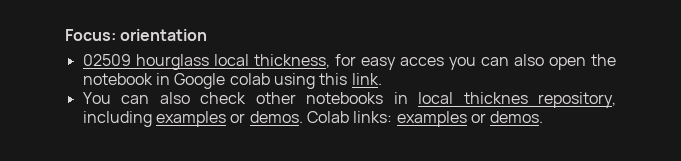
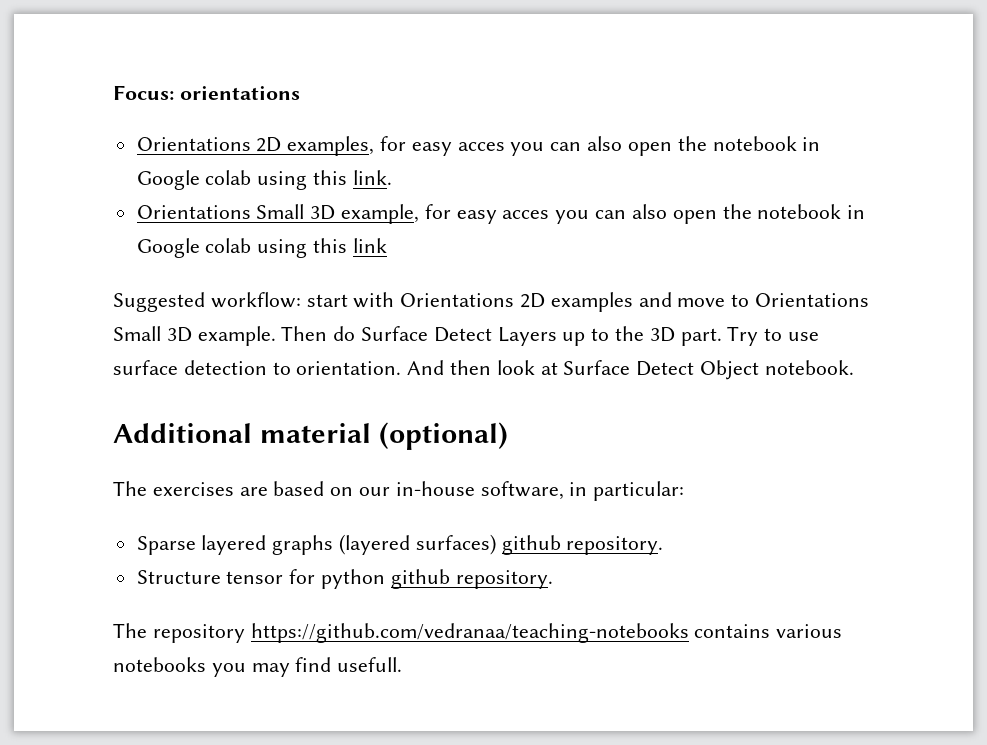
[120,29,208,41] [82,54,330,70] orientation // 02509 hourglass local thickness, -> [179,86,300,100] [136,136,375,156] orientations // Orientations 2D examples,
[82,92,616,108] [82,111,544,127] You can also check other notebooks in local thicknes repository, including examples or demos. Colab links: examples or demos. -> [136,204,866,224] [136,238,387,258] [113,292,870,312] [113,326,820,346] [113,360,854,380] [113,422,508,450] [113,481,685,501] [136,534,664,555] [136,569,553,589] [113,623,843,643] [113,657,403,677] Orientations Small 3D example, for easy acces you can also open the notebook in Google colab using this link // Suggested workflow: start with Orientations 2D examples and move to Orientations Small 3D example. Then do Surface Detect Layers up to the 3D part. Try to use surface detection to orientation. And then look at Surface Detect Object notebook. // Additional material (optional) // The exercises are based on our in-house software, in particular: // Sparse layered graphs (layered surfaces) github repository. // Structure tensor for python github repository. // The repository https://github.com/vedranaa/teaching-notebooks contains various notebooks you may find usefull.

